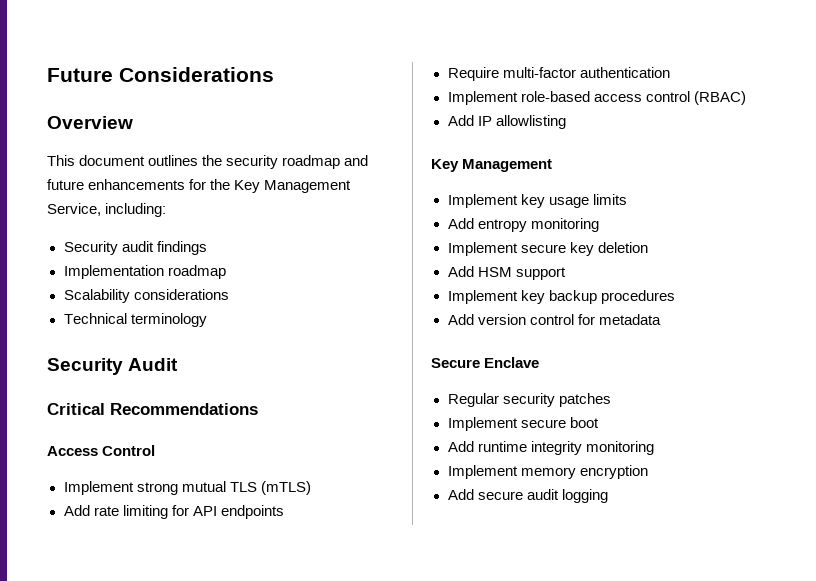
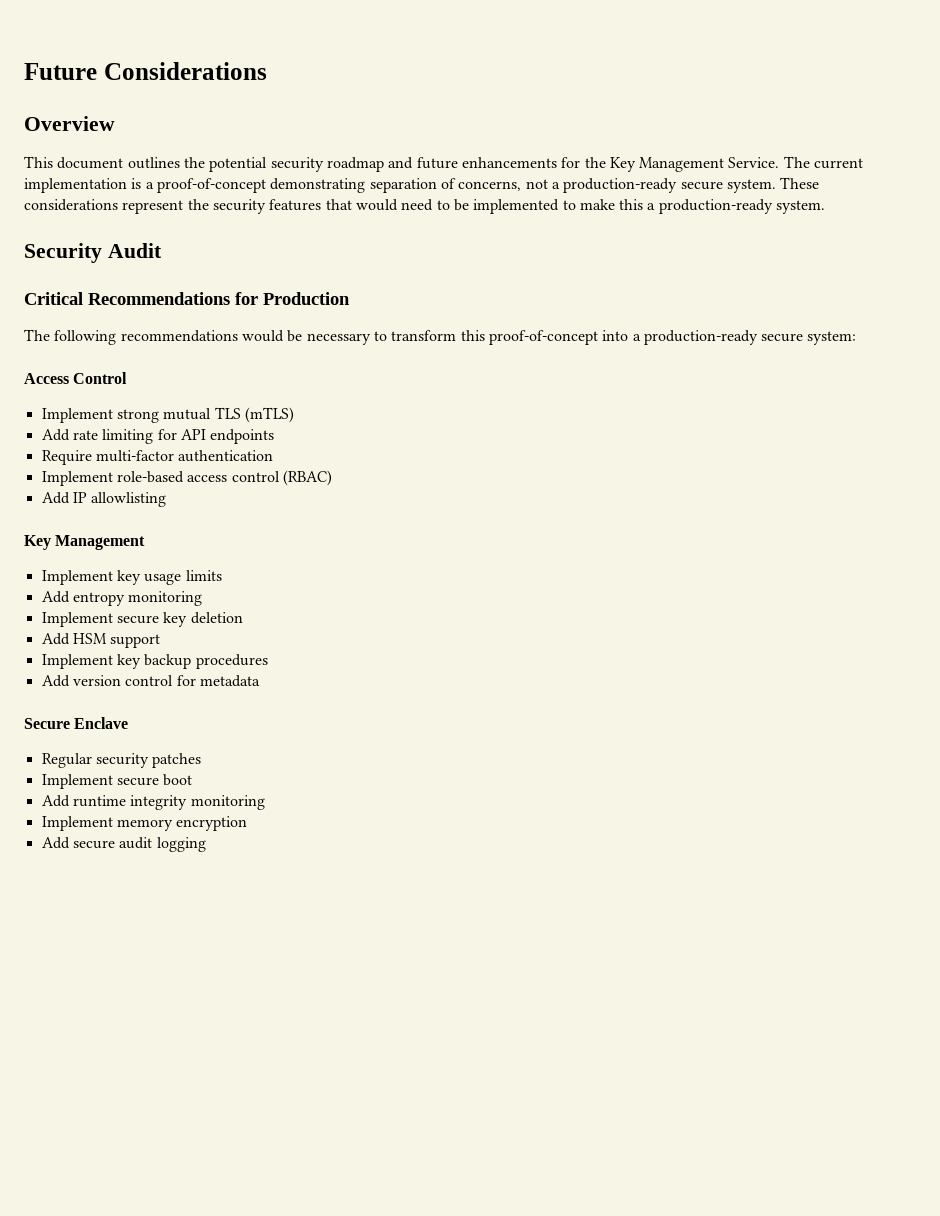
(223, 160) none -> [209,157,268,172] potential
[47,203,167,217] [63,241,207,255] [63,265,226,279] [63,289,229,303] [63,313,207,327] [47,358,179,375] [47,403,258,415] Service, including: // Security audit findings // Implementation roadmap // Scalability considerations // Technical terminology // Security Audit // Critical Recommendations -> [728,156,864,169] [24,177,820,193] [24,199,826,214] [24,243,162,263] [24,292,350,305] [24,329,857,345] Service. The current implementation is a proof-of-concept demonstrating separation of concerns, not a production-ready secure system. These considerations represent the security features that would need to be implemented to make this a production-ready system. // Security Audit // Critical Recommendations for Production // The following recommendations would be necessary to transform this proof-of-concept into a production-ready secure system:

